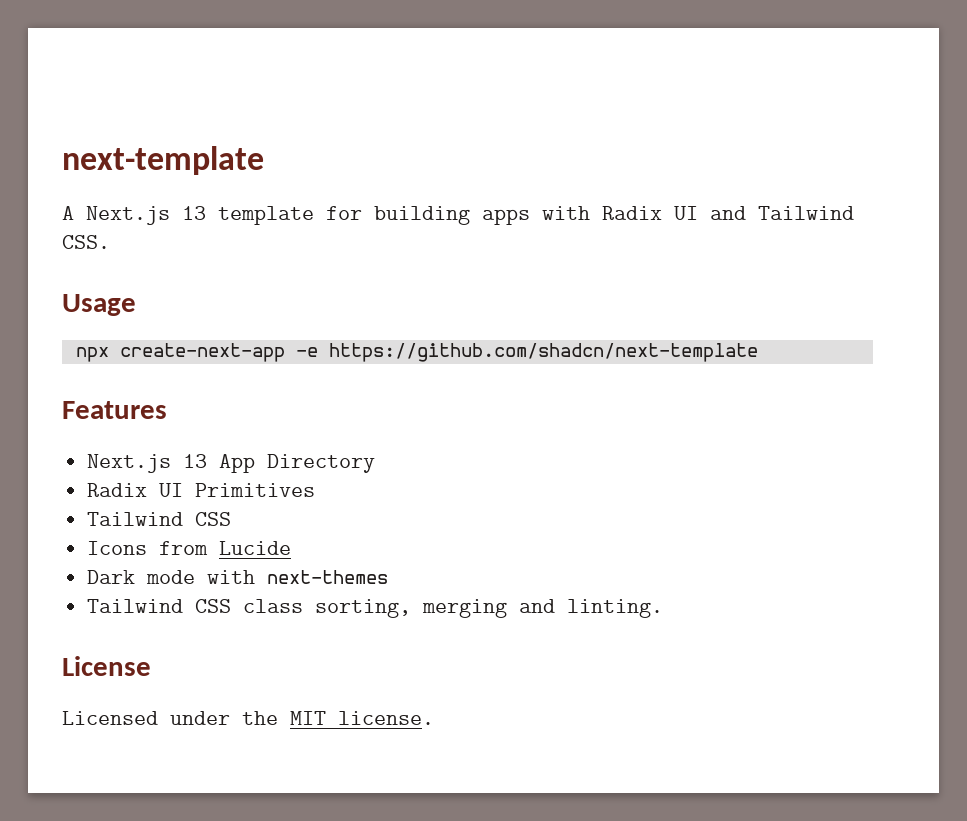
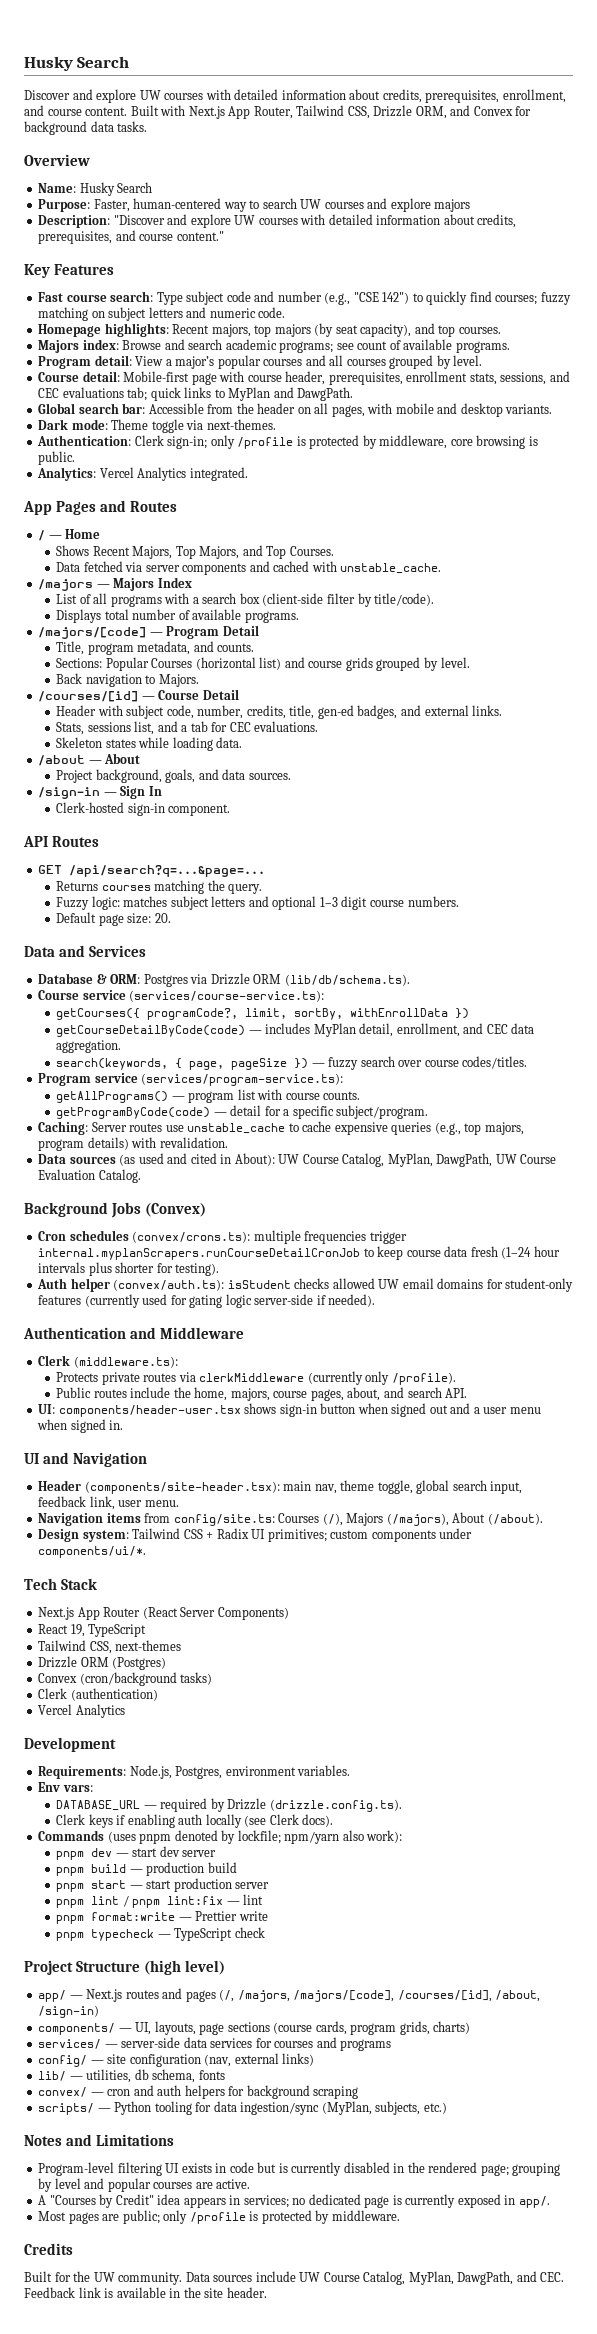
[62,146,264,175] [62,206,854,225] [62,235,110,249] [62,294,136,316] [75,343,758,362] [62,401,167,419] [87,454,376,473] [87,483,316,497] [87,512,232,526] [87,541,292,555] [87,570,389,584] [87,599,664,618] [62,656,151,676] [62,711,434,725] next-template // A Next.js 13 template for building apps with Radix UI and Tailwind CSS. // Usage // npx create-next-app -e https://github.com/shadcn/next-template // Features // Next.js 13 App Directory // Radix UI Primitives // Tailwind CSS // Icons from Lucide // Dark mode with next-themes // Tailwind CSS class sorting, merging and linting. // License // Licensed under the MIT license. -> [24,56,130,71] [24,89,566,103] [24,105,532,119] [24,121,148,135] [24,154,90,166] [38,182,153,196] [38,198,471,212] [38,214,517,228] [38,230,224,244] [24,264,114,278] [38,291,571,305] [38,307,286,321] [38,323,501,337] [38,339,510,353] [38,355,483,369] [38,371,570,385] [38,387,354,401] [38,403,553,417] [38,419,276,433] [37,435,538,449] [38,451,76,465] [37,467,248,481] [23,500,177,515] [38,529,101,541] [56,545,334,559] [56,561,442,575] [38,577,192,591] [56,593,435,607] [56,609,299,623] [38,625,259,639] [56,641,255,655] [56,657,470,671] [56,673,199,687] [38,689,239,702] [56,705,503,719] [56,721,319,735] [56,737,243,751] [38,753,141,766] [56,769,291,783] [38,786,162,799] [56,802,231,816] [23,836,99,847] [38,865,266,877] [56,880,263,894] [56,896,459,910] [56,912,171,926] [24,945,146,957] [38,973,410,987] [38,990,325,1002] [56,1008,470,1020] [56,1023,535,1037] [56,1040,122,1053] [56,1056,528,1070] [38,1073,344,1086] [56,1089,361,1103] [56,1105,429,1119] [38,1121,524,1135] [38,1137,228,1151] [38,1153,557,1167] [38,1169,141,1183] [24,1202,206,1218] [38,1230,407,1244] [38,1246,560,1260] [38,1262,220,1276] [37,1278,574,1292] [38,1294,376,1308] [23,1327,244,1339] [38,1355,178,1368] [56,1371,456,1385] [56,1387,468,1401] [38,1403,541,1417] [37,1419,124,1433] [24,1452,147,1467] [38,1480,523,1494] [38,1496,179,1510] [38,1512,543,1526] [38,1528,473,1542] [38,1546,147,1558] [24,1578,97,1590] [38,1607,289,1620] [38,1624,147,1637] [38,1640,182,1654] [38,1656,167,1670] [38,1672,213,1686] [38,1688,158,1701] [38,1704,125,1718] [24,1737,116,1752] [38,1765,351,1779] [38,1782,93,1792] [56,1798,402,1812] [56,1814,334,1828] [38,1830,403,1844] [56,1846,217,1860] [56,1862,237,1876] [56,1878,270,1892] [56,1894,264,1908] [56,1911,268,1924] [56,1927,265,1941] [24,1960,225,1975] [38,1988,541,2002] [38,2005,100,2018] [38,2021,471,2035] [38,2037,392,2051] [38,2053,315,2067] [38,2069,225,2083] [38,2085,359,2099] [38,2101,447,2115] [24,2134,174,2146] [38,2162,561,2176] [38,2178,251,2192] [38,2194,550,2208] [38,2210,400,2224] [24,2243,73,2255] [24,2271,565,2285] [24,2287,267,2298] Husky Search // Discover and explore UW courses with detailed information about credits, prerequisites, enrollment, and course content. Built with Next.js App Router, Tailwind CSS, Drizzle ORM, and Convex for background data tasks. // Overview // Name: Husky Search // Purpose: Faster, human-centered way to search UW courses and explore majors // Description: "Discover and explore UW courses with detailed information about credits, prerequisites, and course content." // Key Features // Fast course search: Type subject code and number (e.g., "CSE 142") to quickly find courses; fuzzy matching on subject letters and numeric code. // Homepage highlights: Recent majors, top majors (by seat capacity), and top courses. // Majors index: Browse and search academic programs; see count of available programs. // Program detail: View a major’s popular courses and all courses grouped by level. // Course detail: Mobile-first page with course header, prerequisites, enrollment stats, sessions, and CEC evaluations tab; quick links to MyPlan and DawgPath. // Global search bar: Accessible from the header on all pages, with mobile and desktop variants. // Dark mode: Theme toggle via next-themes. // Authentication: Clerk sign-in; only /profile is protected by middleware, core browsing is public. // Analytics: Vercel Analytics integrated. // App Pages and Routes // / — Home // Shows Recent Majors, Top Majors, and Top Courses. // Data fetched via server components and cached with unstable_cache. // /majors — Majors Index // List of all programs with a search box (client-side filter by title/code). // Displays total number of available programs. // /majors/[code] — Program Detail // Title, program metadata, and counts. // Sections: Popular Courses (horizontal list) and course grids grouped by level. // Back navigation to Majors. // /courses/[id] — Course Detail // Header with subject code, number, credits, title, gen-ed badges, and external links. // Stats, sessions list, and a tab for CEC evaluations. // Skeleton states while loading data. // /about — About // Project background, goals, and data sources. // /sign-in — Sign In // Clerk-hosted sign-in component. // API Routes // GET /api/search?q=...&page=... // Returns courses matching the query. // Fuzzy logic: matches subject letters and optional 1–3 digit course numbers. // Default page size: 20. // Data and Services // Database & ORM: Postgres via Drizzle ORM (lib/db/schema.ts). // Course service (services/course-service.ts): // getCourses({ programCode?, limit, sortBy, withEnrollData }) // getCourseDetailByCode(code) — includes MyPlan detail, enrollment, and CEC data aggregation. // search(keywords, { page, pageSize }) — fuzzy search over course codes/titles. // Program service (services/program-service.ts): // getAllPrograms() — program list with course counts. // getProgramByCode(code) — detail for a specific subject/program. // Caching: Server routes use unstable_cache to cache expensive queries (e.g., top majors, program details) with revalidation. // Data sources (as used and cited in About): UW Course Catalog, MyPlan, DawgPath, UW Course Evaluation Catalog. // Background Jobs (Convex) // Cron schedules (convex/crons.ts): multiple frequencies trigger internal.myplanScrapers.runCourseDetailCronJob to keep course data fresh (1–24 hour intervals plus shorter for testing). // Auth helper (convex/auth.ts): isStudent checks allowed UW email domains for student-only features (currently used for gating logic server-side if needed). // Authentication and Middleware // Clerk (middleware.ts): // Protects private routes via clerkMiddleware (currently only /profile). // Public routes include the home, majors, course pages, about, and search API. // UI: components/header-user.tsx shows sign-in button when signed out and a user menu when signed in. // UI and Navigation // Header (components/site-header.tsx): main nav, theme toggle, global search input, feedback link, user menu. // Navigation items from config/site.ts: Courses (/), Majors (/majors), About (/about). // Design system: Tailwind CSS + Radix UI primitives; custom components under components/ui/*. // Tech Stack // Next.js App Router (React Server Components) // React 19, TypeScript // Tailwind CSS, next-themes // Drizzle ORM (Postgres) // Convex (cron/background tasks) // Clerk (authentication) // Vercel Analytics // Development // Requirements: Node.js, Postgres, environment variables. // Env vars: // DATABASE_URL — required by Drizzle (drizzle.config.ts). // Clerk keys if enabling auth locally (see Clerk docs). // Commands (uses pnpm denoted by lockfile; npm/yarn also work): // pnpm dev — start dev server // pnpm build — production build // pnpm start — start production server // pnpm lint / pnpm lint:fix — lint // pnpm format:write — Prettier write // pnpm typecheck — TypeScript check // Project Structure (high level) // app/ — Next.js routes and pages (/, /majors, /majors/[code], /courses/[id], /about, /sign-in) // components/ — UI, layouts, page sections (course cards, program grids, charts) // services/ — server-side data services for courses and programs // config/ — site configuration (nav, external links) // lib/ — utilities, db schema, fonts // convex/ — cron and auth helpers for background scraping // scripts/ — Python tooling for data ingestion/sync (MyPlan, subjects, etc.) // Notes and Limitations // Program-level filtering UI exists in code but is currently disabled in the rendered page; grouping by level and popular courses are active. // A "Courses by Credit" idea appears in services; no dedicated page is currently exposed in app/. // Most pages are public; only /profile is protected by middleware. // Credits // Built for the UW community. Data sources include UW Course Catalog, MyPlan, DawgPath, and CEC. Feedback link is available in the site header.

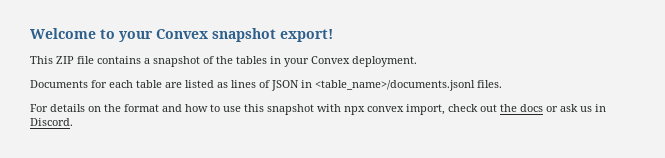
[24,56,130,71] [24,89,566,103] [24,105,532,119] [24,121,148,135] [24,154,90,166] [38,182,153,196] [38,198,471,212] [38,214,517,228] [38,230,224,244] [24,264,114,278] [38,291,571,305] [38,307,286,321] [38,323,501,337] [38,339,510,353] [38,355,483,369] [38,371,570,385] [38,387,354,401] [38,403,553,417] [38,419,276,433] [37,435,538,449] [38,451,76,465] [37,467,248,481] [23,500,177,515] [38,529,101,541] [56,545,334,559] [56,561,442,575] [38,577,192,591] [56,593,435,607] [56,609,299,623] [38,625,259,639] [56,641,255,655] [56,657,470,671] [56,673,199,687] [38,689,239,702] [56,705,503,719] [56,721,319,735] [56,737,243,751] [38,753,141,766] [56,769,291,783] [38,786,162,799] [56,802,231,816] [23,836,99,847] [38,865,266,877] [56,880,263,894] [56,896,459,910] [56,912,171,926] [24,945,146,957] [38,973,410,987] [38,990,325,1002] [56,1008,470,1020] [56,1023,535,1037] [56,1040,122,1053] [56,1056,528,1070] [38,1073,344,1086] [56,1089,361,1103] [56,1105,429,1119] [38,1121,524,1135] [38,1137,228,1151] [38,1153,557,1167] [38,1169,141,1183] [24,1202,206,1218] [38,1230,407,1244] [38,1246,560,1260] [38,1262,220,1276] [37,1278,574,1292] [38,1294,376,1308] [23,1327,244,1339] [38,1355,178,1368] [56,1371,456,1385] [56,1387,468,1401] [38,1403,541,1417] [37,1419,124,1433] [24,1452,147,1467] [38,1480,523,1494] [38,1496,179,1510] [38,1512,543,1526] [38,1528,473,1542] [38,1546,147,1558] [24,1578,97,1590] [38,1607,289,1620] [38,1624,147,1637] [38,1640,182,1654] [38,1656,167,1670] [38,1672,213,1686] [38,1688,158,1701] [38,1704,125,1718] [24,1737,116,1752] [38,1765,351,1779] [38,1782,93,1792] [56,1798,402,1812] [56,1814,334,1828] [38,1830,403,1844] [56,1846,217,1860] [56,1862,237,1876] [56,1878,270,1892] [56,1894,264,1908] [56,1911,268,1924] [56,1927,265,1941] [24,1960,225,1975] [38,1988,541,2002] [38,2005,100,2018] [38,2021,471,2035] [38,2037,392,2051] [38,2053,315,2067] [38,2069,225,2083] [38,2085,359,2099] [38,2101,447,2115] [24,2134,174,2146] [38,2162,561,2176] [38,2178,251,2192] [38,2194,550,2208] [38,2210,400,2224] [24,2243,73,2255] [24,2271,565,2285] [24,2287,267,2298] Husky Search // Discover and explore UW courses with detailed information about credits, prerequisites, enrollment, and course content. Built with Next.js App Router, Tailwind CSS, Drizzle ORM, and Convex for background data tasks. // Overview // Name: Husky Search // Purpose: Faster, human-centered way to search UW courses and explore majors // Description: "Discover and explore UW courses with detailed information about credits, prerequisites, and course content." // Key Features // Fast course search: Type subject code and number (e.g., "CSE 142") to quickly find courses; fuzzy matching on subject letters and numeric code. // Homepage highlights: Recent majors, top majors (by seat capacity), and top courses. // Majors index: Browse and search academic programs; see count of available programs. // Program detail: View a major’s popular courses and all courses grouped by level. // Course detail: Mobile-first page with course header, prerequisites, enrollment stats, sessions, and CEC evaluations tab; quick links to MyPlan and DawgPath. // Global search bar: Accessible from the header on all pages, with mobile and desktop variants. // Dark mode: Theme toggle via next-themes. // Authentication: Clerk sign-in; only /profile is protected by middleware, core browsing is public. // Analytics: Vercel Analytics integrated. // App Pages and Routes // / — Home // Shows Recent Majors, Top Majors, and Top Courses. // Data fetched via server components and cached with unstable_cache. // /majors — Majors Index // List of all programs with a search box (client-side filter by title/code). // Displays total number of available programs. // /majors/[code] — Program Detail // Title, program metadata, and counts. // Sections: Popular Courses (horizontal list) and course grids grouped by level. // Back navigation to Majors. // /courses/[id] — Course Detail // Header with subject code, number, credits, title, gen-ed badges, and external links. // Stats, sessions list, and a tab for CEC evaluations. // Skeleton states while loading data. // /about — About // Project background, goals, and data sources. // /sign-in — Sign In // Clerk-hosted sign-in component. // API Routes // GET /api/search?q=...&page=... // Returns courses matching the query. // Fuzzy logic: matches subject letters and optional 1–3 digit course numbers. // Default page size: 20. // Data and Services // Database & ORM: Postgres via Drizzle ORM (lib/db/schema.ts). // Course service (services/course-service.ts): // getCourses({ programCode?, limit, sortBy, withEnrollData }) // getCourseDetailByCode(code) — includes MyPlan detail, enrollment, and CEC data aggregation. // search(keywords, { page, pageSize }) — fuzzy search over course codes/titles. // Program service (services/program-service.ts): // getAllPrograms() — program list with course counts. // getProgramByCode(code) — detail for a specific subject/program. // Caching: Server routes use unstable_cache to cache expensive queries (e.g., top majors, program details) with revalidation. // Data sources (as used and cited in About): UW Course Catalog, MyPlan, DawgPath, UW Course Evaluation Catalog. // Background Jobs (Convex) // Cron schedules (convex/crons.ts): multiple frequencies trigger internal.myplanScrapers.runCourseDetailCronJob to keep course data fresh (1–24 hour intervals plus shorter for testing). // Auth helper (convex/auth.ts): isStudent checks allowed UW email domains for student-only features (currently used for gating logic server-side if needed). // Authentication and Middleware // Clerk (middleware.ts): // Protects private routes via clerkMiddleware (currently only /profile). // Public routes include the home, majors, course pages, about, and search API. // UI: components/header-user.tsx shows sign-in button when signed out and a user menu when signed in. // UI and Navigation // Header (components/site-header.tsx): main nav, theme toggle, global search input, feedback link, user menu. // Navigation items from config/site.ts: Courses (/), Majors (/majors), About (/about). // Design system: Tailwind CSS + Radix UI primitives; custom components under components/ui/*. // Tech Stack // Next.js App Router (React Server Components) // React 19, TypeScript // Tailwind CSS, next-themes // Drizzle ORM (Postgres) // Convex (cron/background tasks) // Clerk (authentication) // Vercel Analytics // Development // Requirements: Node.js, Postgres, environment variables. // Env vars: // DATABASE_URL — required by Drizzle (drizzle.config.ts). // Clerk keys if enabling auth locally (see Clerk docs). // Commands (uses pnpm denoted by lockfile; npm/yarn also work): // pnpm dev — start dev server // pnpm build — production build // pnpm start — start production server // pnpm lint / pnpm lint:fix — lint // pnpm format:write — Prettier write // pnpm typecheck — TypeScript check // Project Structure (high level) // app/ — Next.js routes and pages (/, /majors, /majors/[code], /courses/[id], /about, /sign-in) // components/ — UI, layouts, page sections (course cards, program grids, charts) // services/ — server-side data services for courses and programs // config/ — site configuration (nav, external links) // lib/ — utilities, db schema, fonts // convex/ — cron and auth helpers for background scraping // scripts/ — Python tooling for data ingestion/sync (MyPlan, subjects, etc.) // Notes and Limitations // Program-level filtering UI exists in code but is currently disabled in the rendered page; grouping by level and popular courses are active. // A "Courses by Credit" idea appears in services; no dedicated page is currently exposed in app/. // Most pages are public; only /profile is protected by middleware. // Credits // Built for the UW community. Data sources include UW Course Catalog, MyPlan, DawgPath, and CEC. Feedback link is available in the site header. -> [30,28,333,42] [30,56,417,67] [30,80,502,91] [30,104,606,115] [30,118,73,126] Welcome to your Convex snapshot export! // This ZIP file contains a snapshot of the tables in your Convex deployment. // Documents for each table are listed as lines of JSON in <table_name>/documents.jsonl files. // For details on the format and how to use this snapshot with npx convex import, check out the docs or ask us in Discord.

